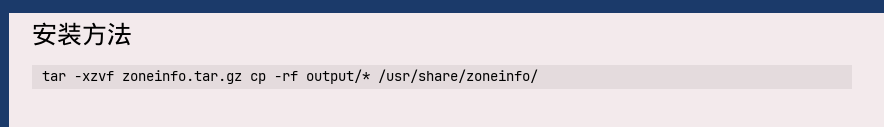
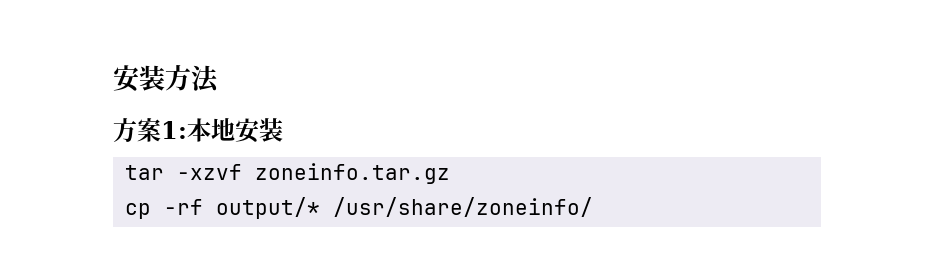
(132, 34) none -> [113,118,283,143] // 方案1:本地安装
(242, 77) none -> (451, 173) //

